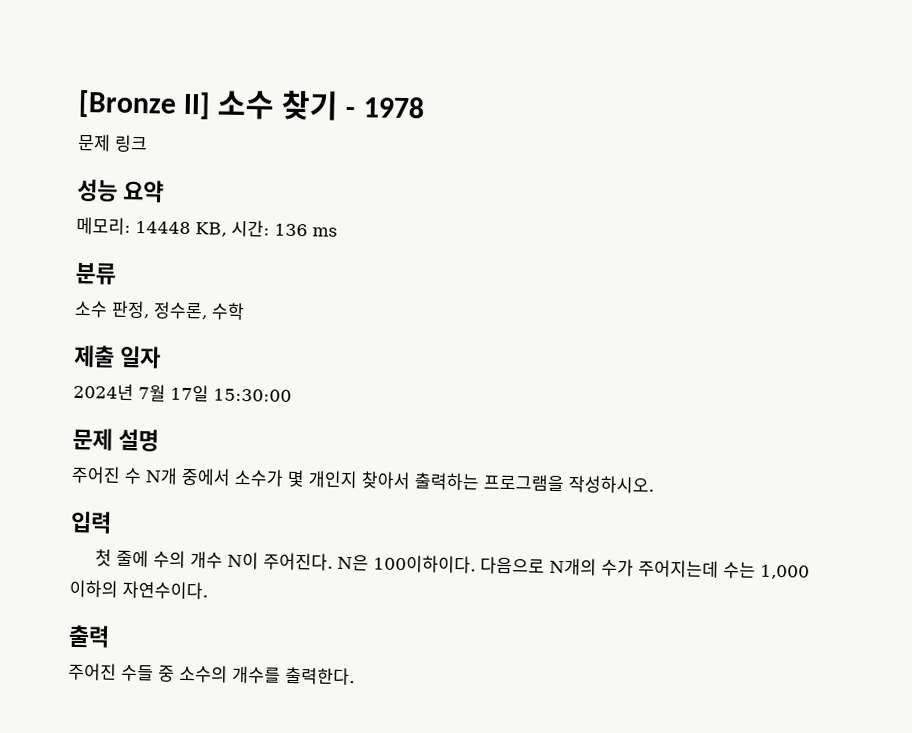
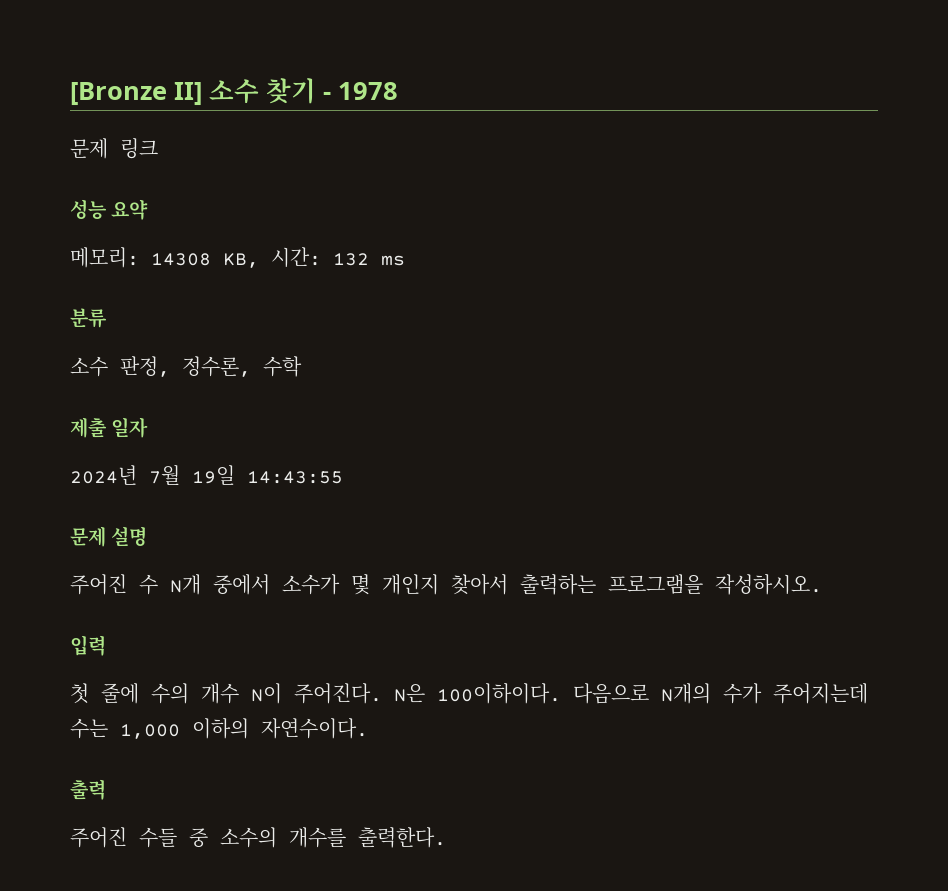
[135,220,191,235] 14448 -> [151,253,211,266] 14308
[274,223,308,237] 136 -> [333,253,369,266] 132
[170,384,292,403] 17일 15:30:00 -> [192,465,343,485] 19일 14:43:55

